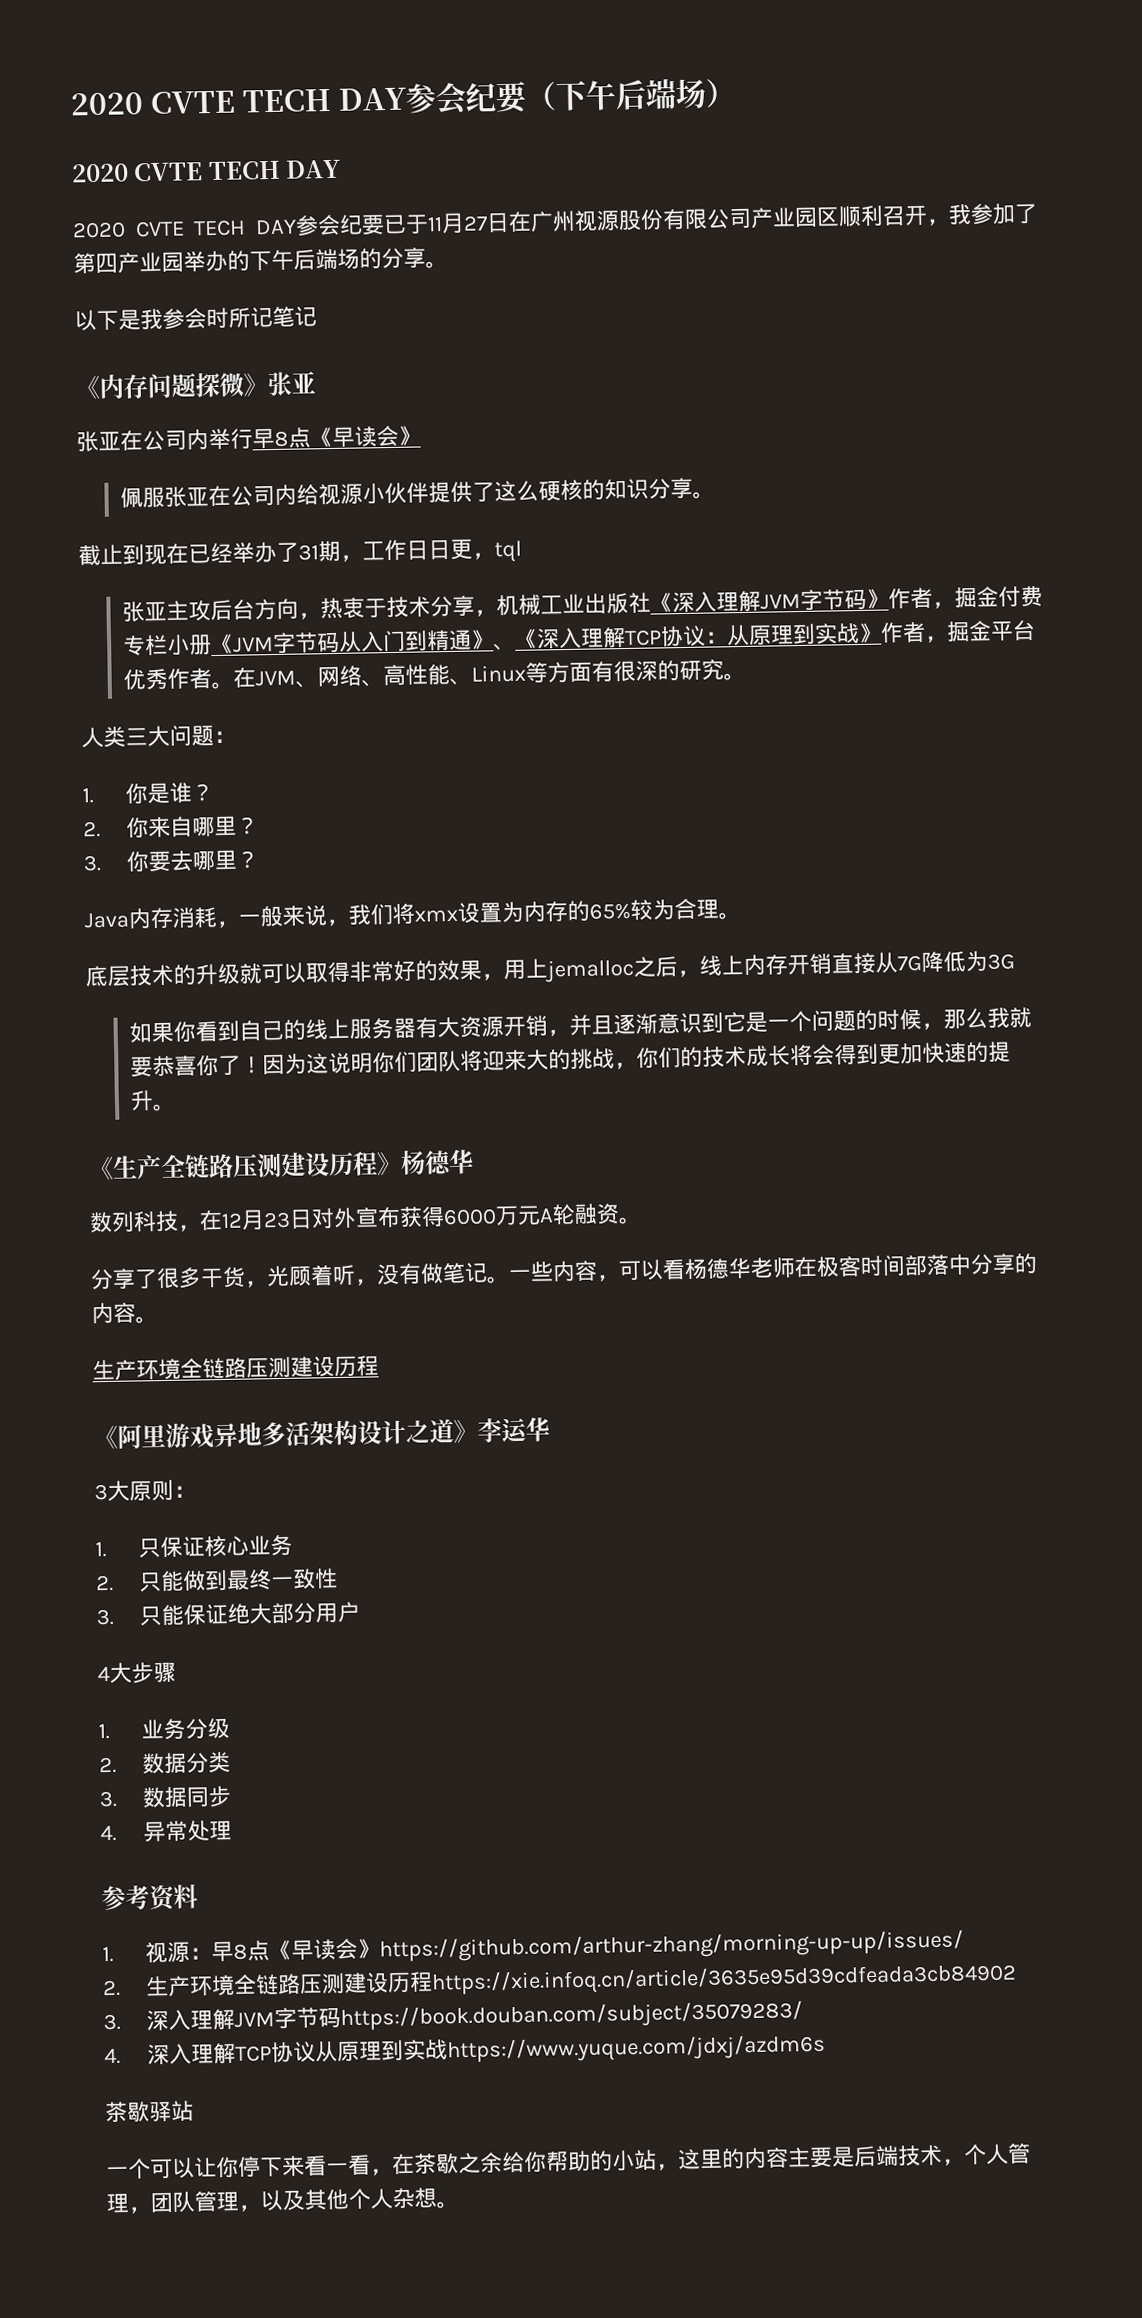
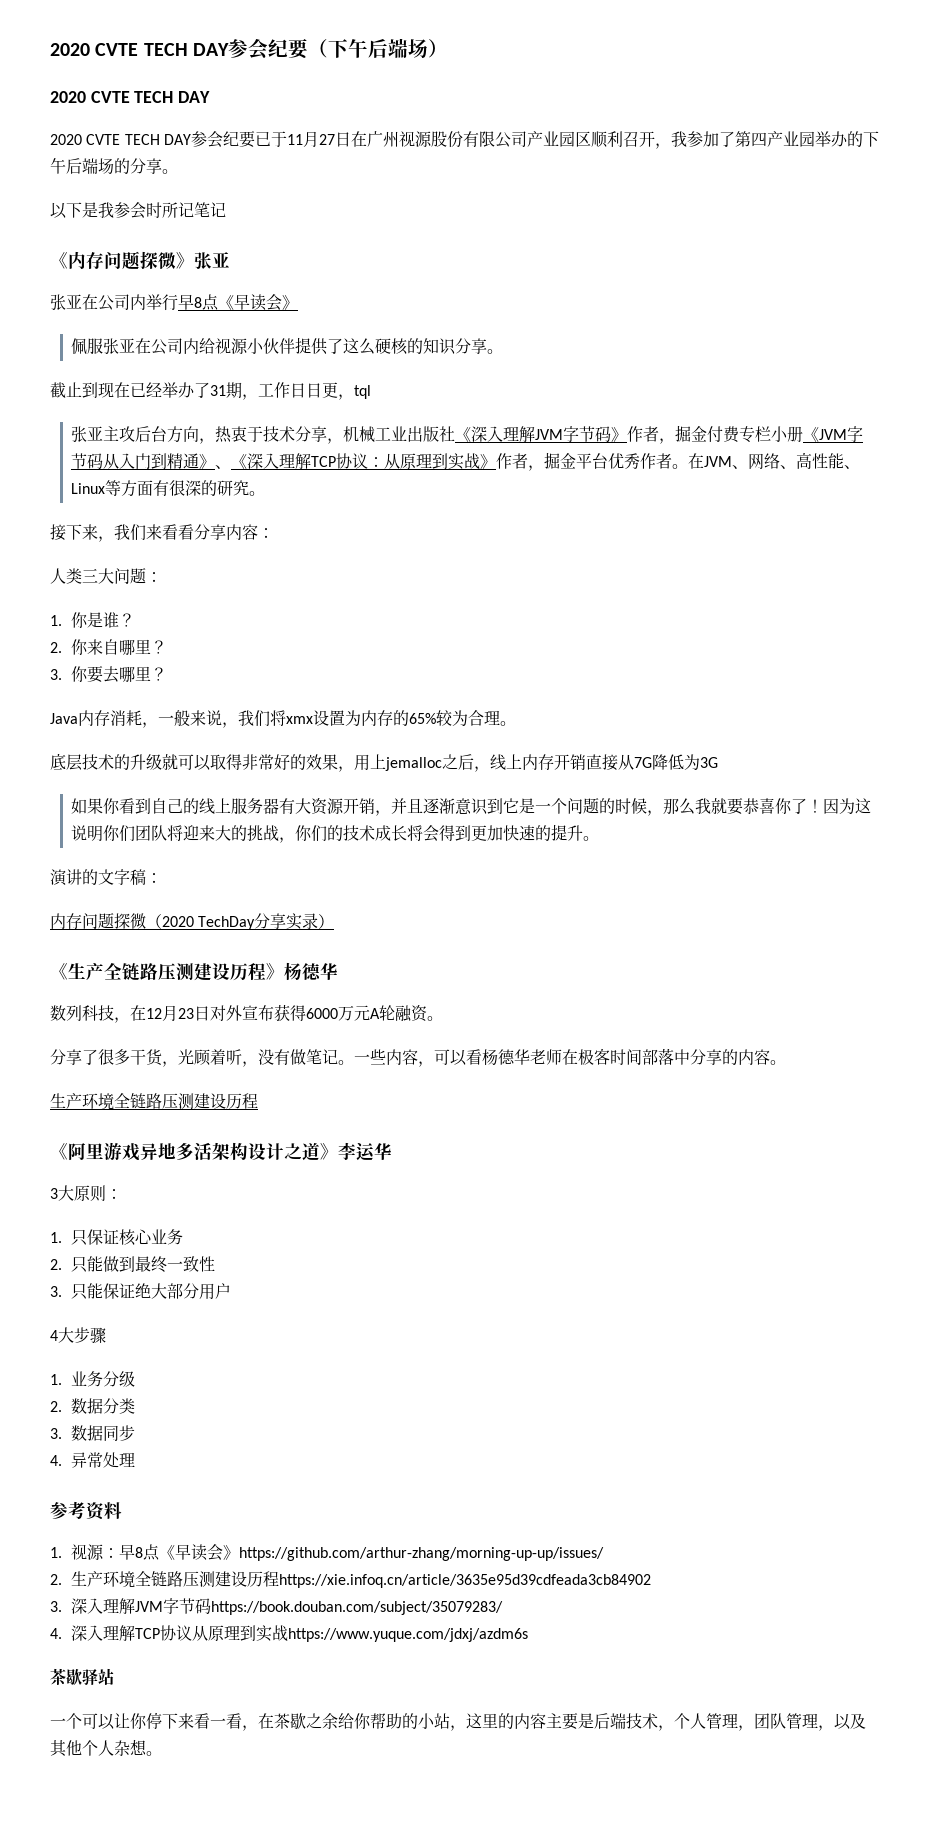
(746, 676) none -> [50,524,274,542] // 接下来，我们来看看分享内容：
(176, 1107) none -> [50,869,162,886] [50,913,335,930] // 演讲的文字稿： // 内存问题探微（2020 TechDay分享实录）

